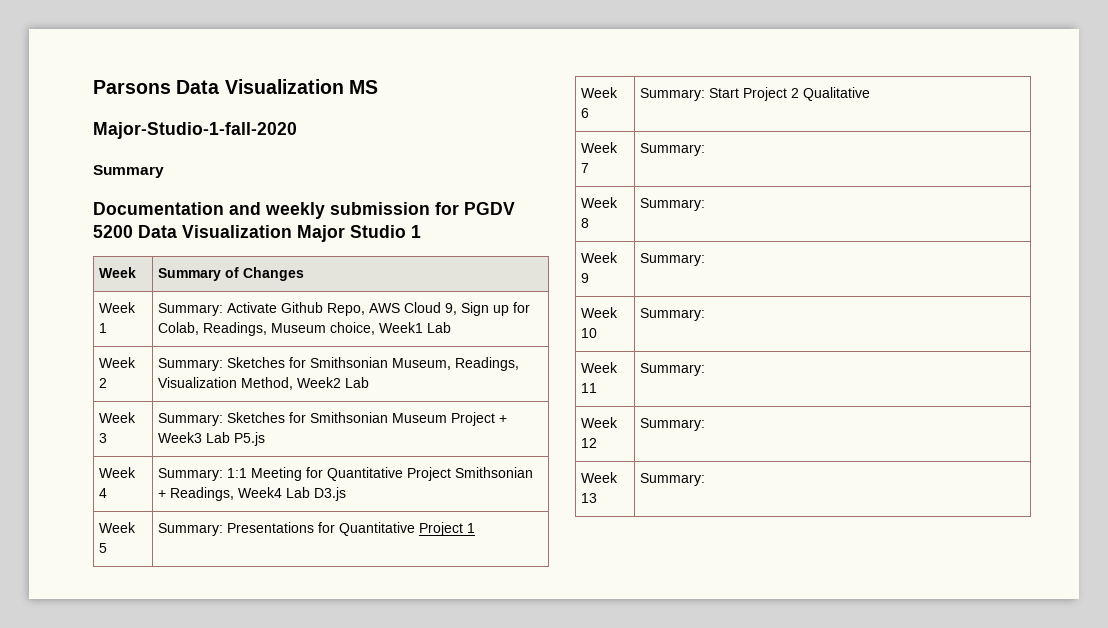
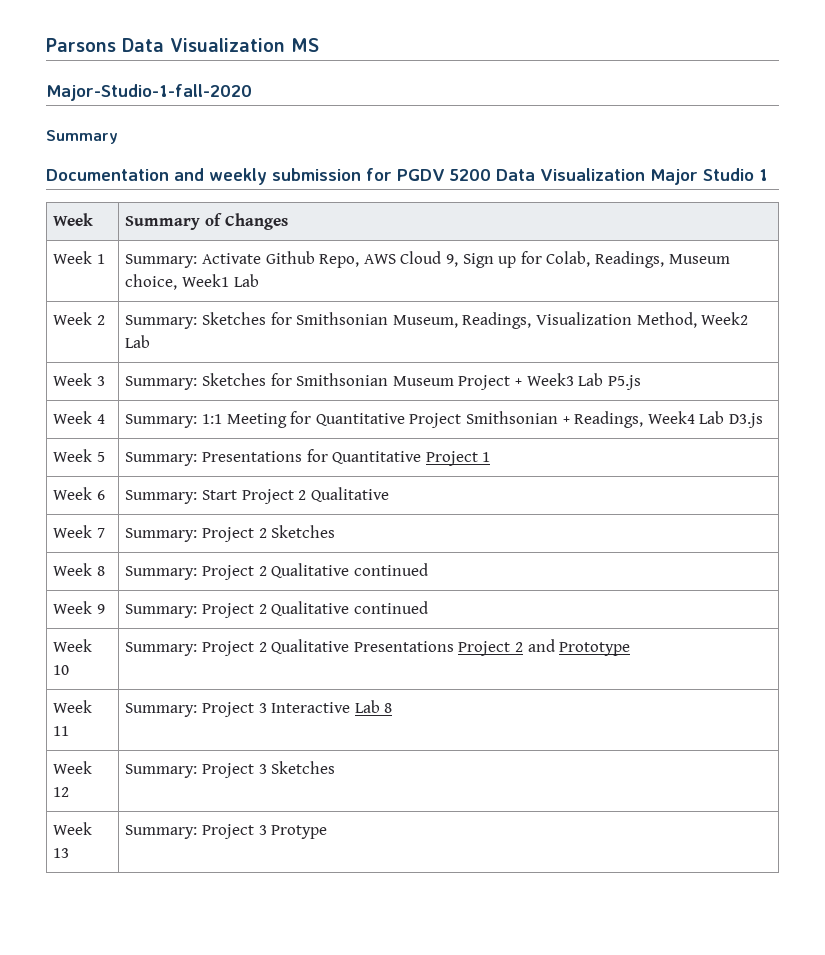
(706, 149) none -> [202,525,336,542] Project 2 Sketches
(706, 204) none -> [202,563,428,580] Project 2 Qualitative continued
(706, 259) none -> [202,601,428,618] Project 2 Qualitative continued
[581,362,619,373] [581,383,598,393] [640,363,706,376] // Week 11 | Summary: -> [202,639,631,656] [53,700,93,713] [53,726,70,736] [125,700,393,717] Project 2 Qualitative Presentations Project 2 and Prototype // Week 11 | Summary: Project 3 Interactive Lab 8
(706, 424) none -> [202,761,336,778] Project 3 Sketches
(706, 479) none -> [202,824,328,839] Project 3 Protype

